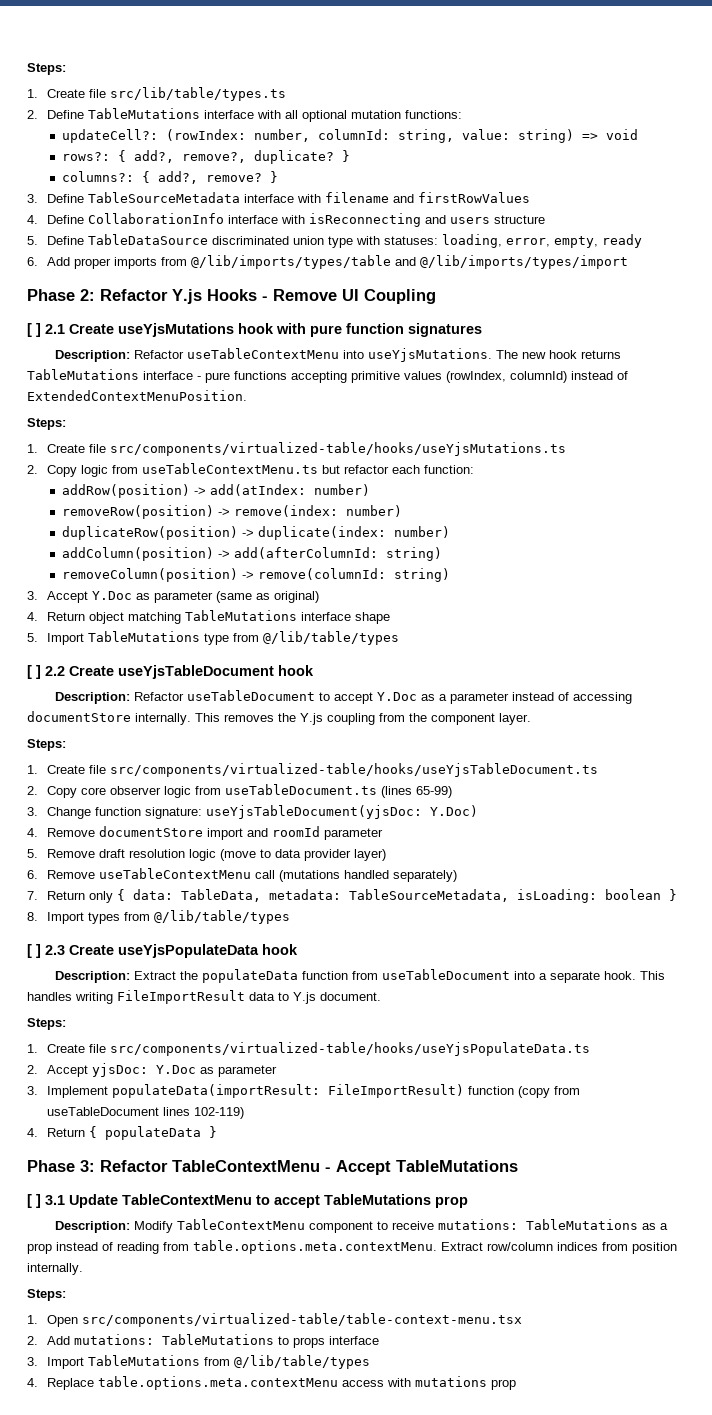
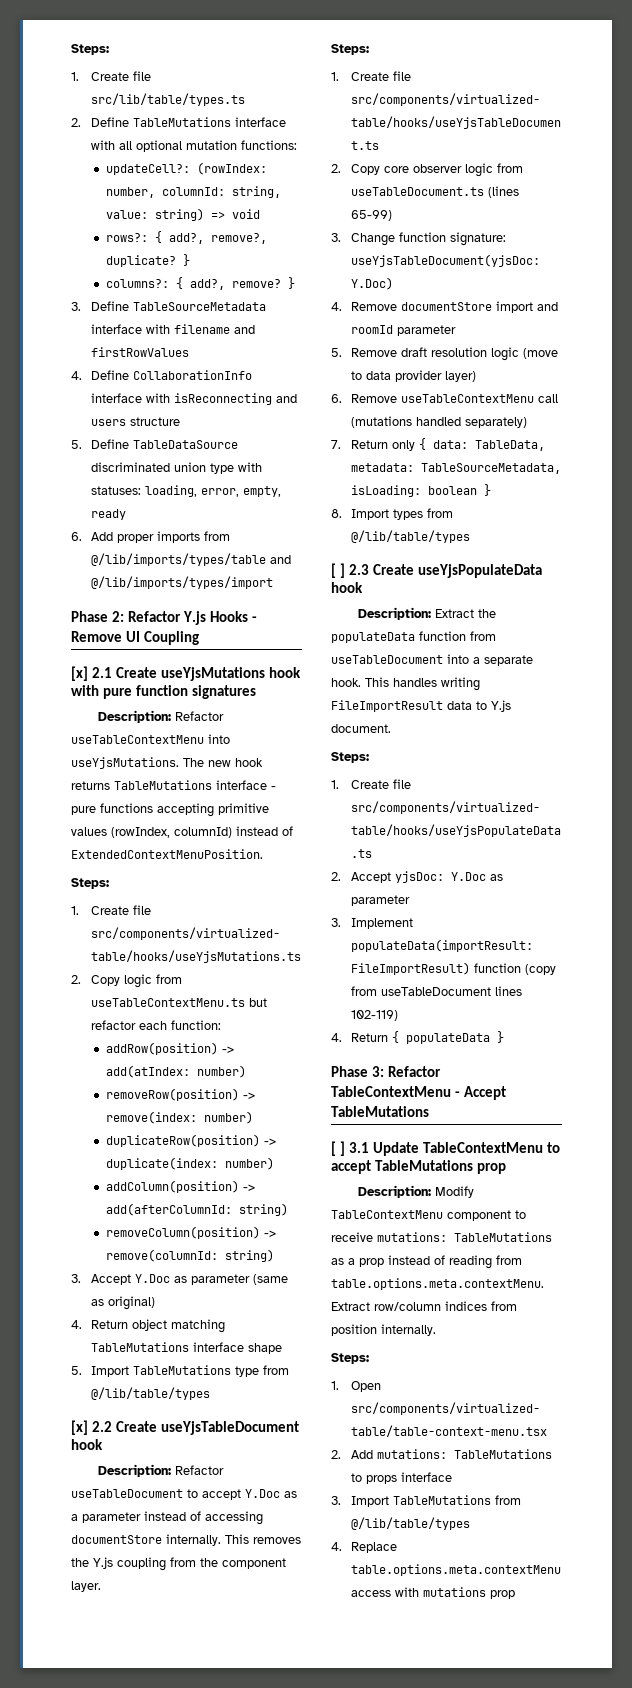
[27,323,41,337] [ ] -> [71,666,88,681] [x]
[27,665,41,679] [ ] -> [71,1420,88,1435] [x]

